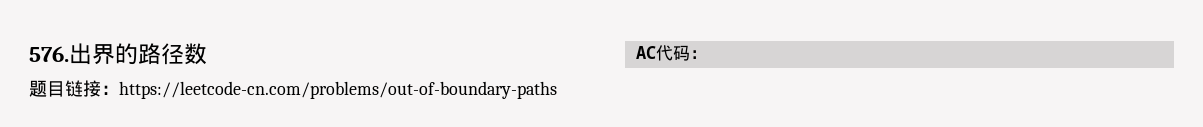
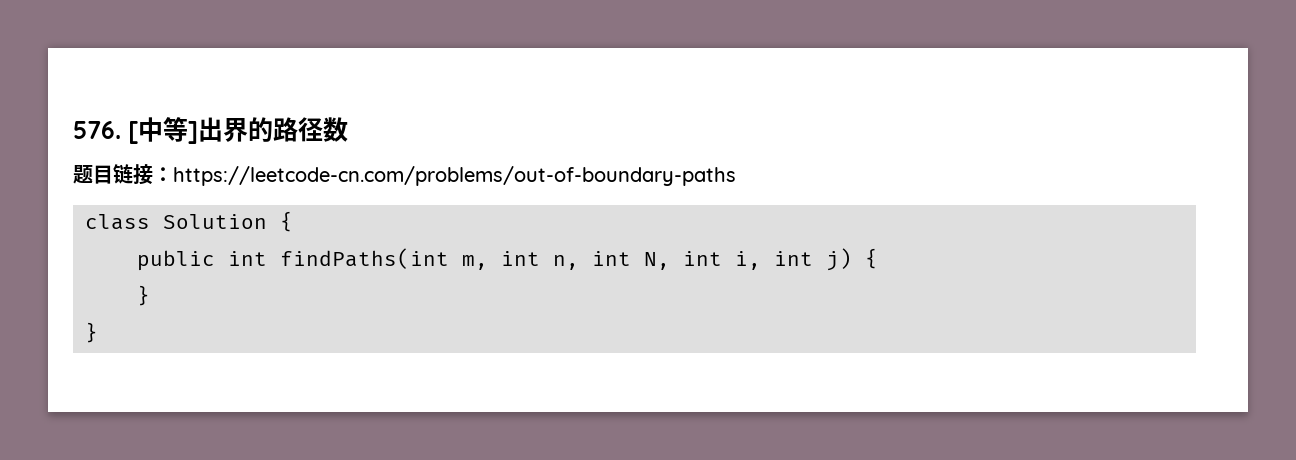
(69, 54) none -> [128,117,198,144] [中等]
[635,45,707,61] AC代码： -> [85,211,293,232] [137,248,878,271] [137,285,150,306] [85,322,98,343] class Solution { // public int findPaths(int m, int n, int N, int i, int j) { // } // }

